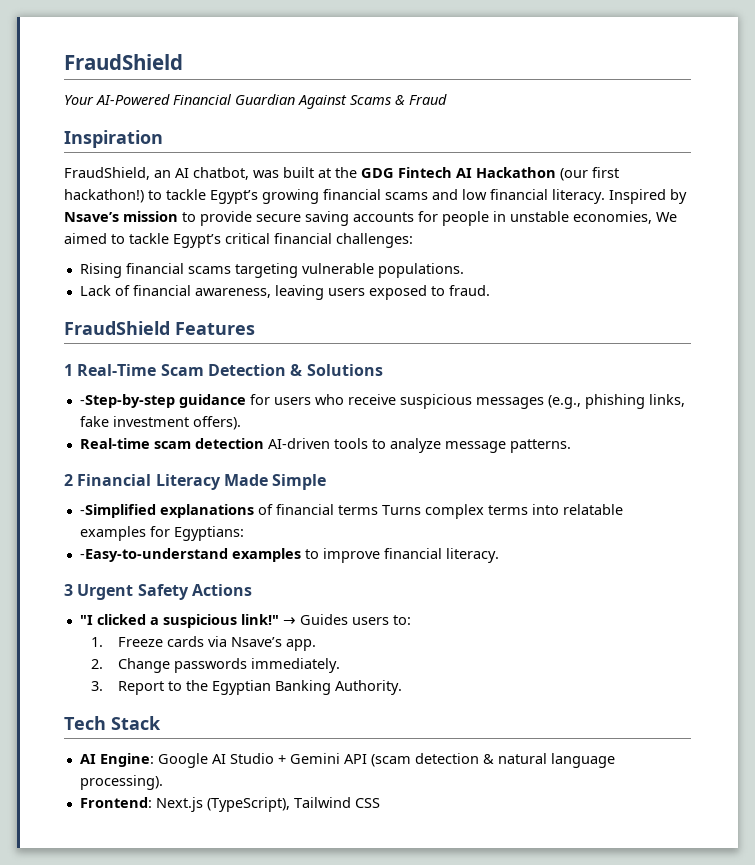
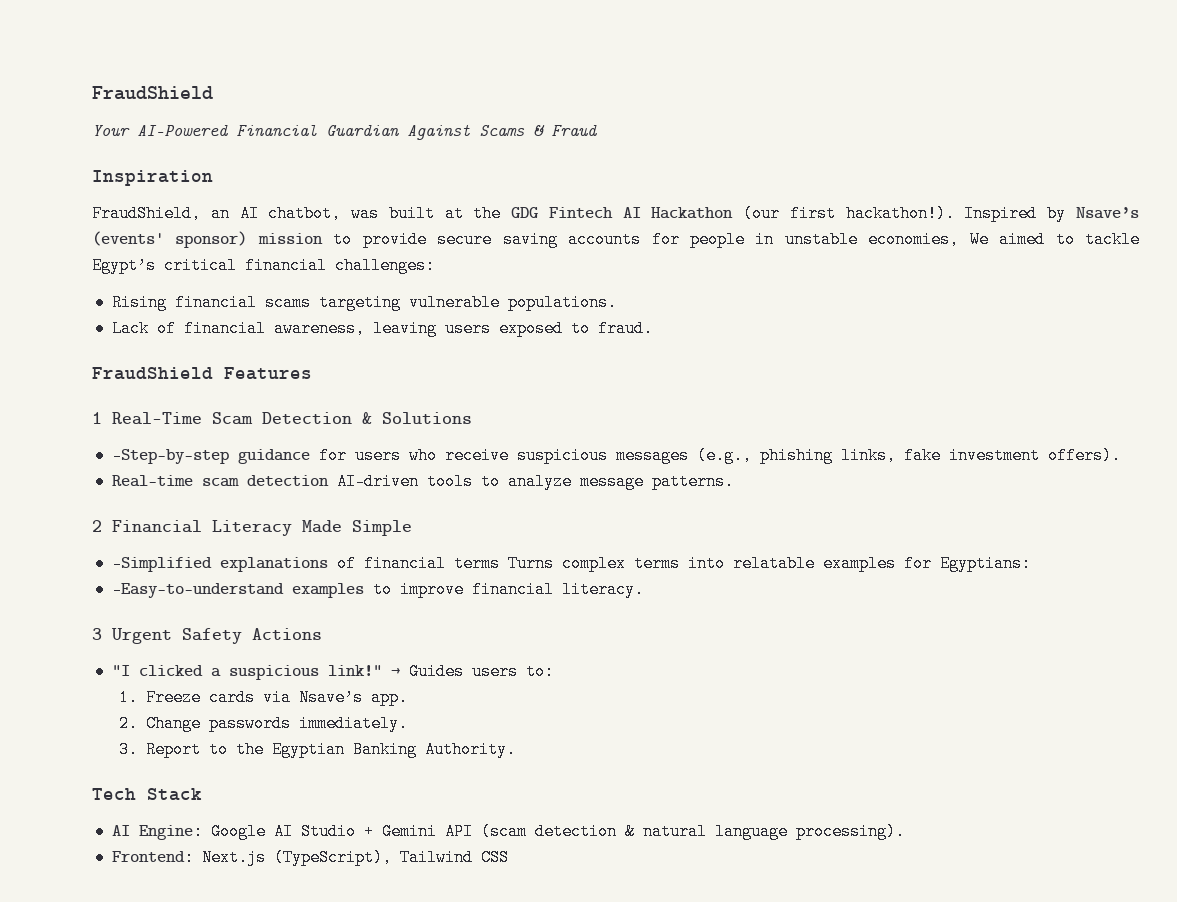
[64,189,605,204] hackathon!) to tackle Egypt’s growing financial scams and low financial literacy. -> [845,205,955,222] hackathon!).
(119, 217) none -> [92,231,248,248] (events' sponsor)

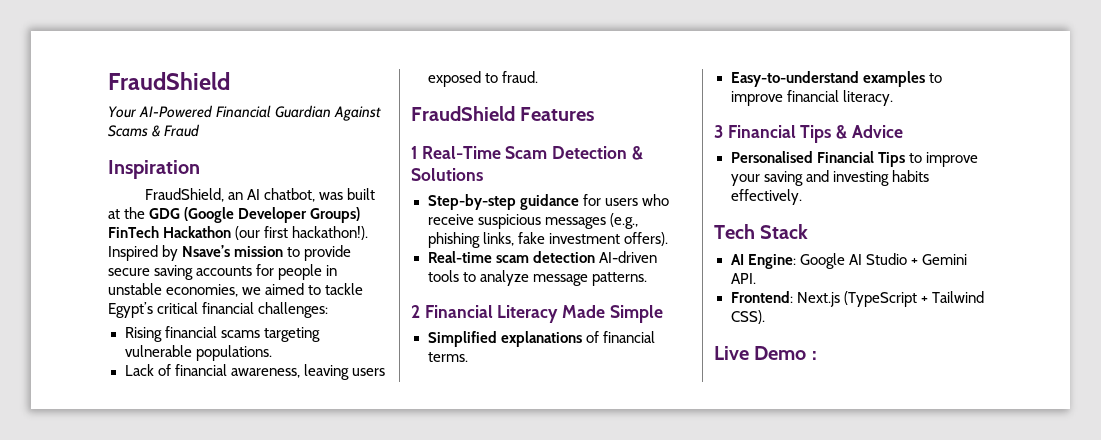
[548,207,641,218] Fintech AI -> [184,207,361,223] [108,226,159,238] (Google Developer Groups) FinTech
[92,231,248,248] (events' sponsor) -> (231, 251) none
[969,231,989,248] We -> [242,287,262,295] we
[111,447,229,464] -Step-by-step -> [427,194,516,210] Step-by-step
[111,555,212,572] -Simplified -> [427,331,497,347] Simplified
[453,555,1031,572] [111,581,284,598] terms Turns complex terms into relatable examples for Egyptians: // -Easy-to-understand -> [427,352,468,362] [730,71,859,87] terms. // Easy-to-understand
[111,628,322,644] [111,663,554,680] [118,689,408,706] [118,715,408,732] [118,741,516,758] Urgent Safety Actions // "I clicked a suspicious link!" → Guides users to: // 1. Freeze cards via Nsave’s app. // 2. Change passwords immediately. // 3. Report to the Egyptian Banking Authority. -> [727,125,903,143] [730,151,978,167] [730,170,929,186] [730,189,802,205] Financial Tips & Advice // Personalised Financial Tips to improve your saving and investing habits effectively.
[444,823,905,840] [111,849,509,866] API (scam detection & natural language processing). // Frontend: Next.js (TypeScript), Tailwind CSS -> [730,273,756,284] [730,291,984,307] [730,310,765,324] [714,346,817,360] API. // Frontend: Next.js (TypeScript + Tailwind CSS). // Live Demo :

